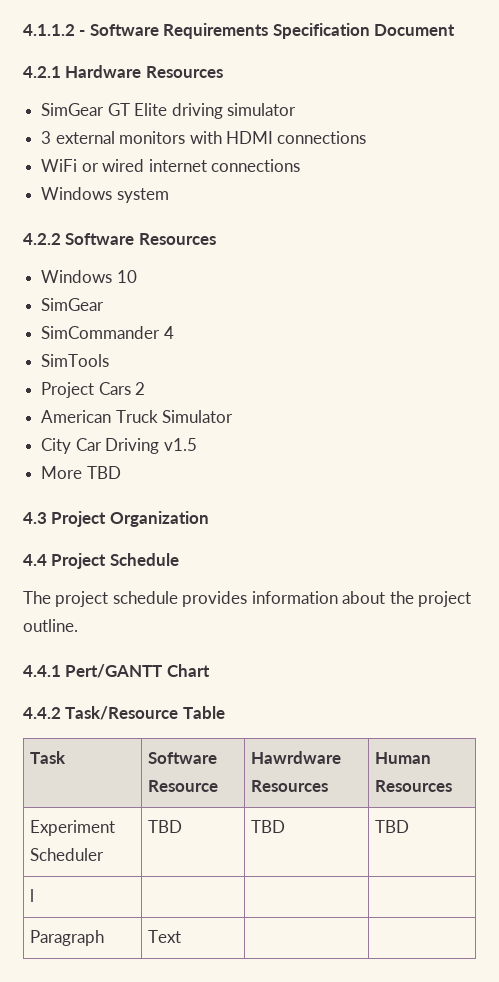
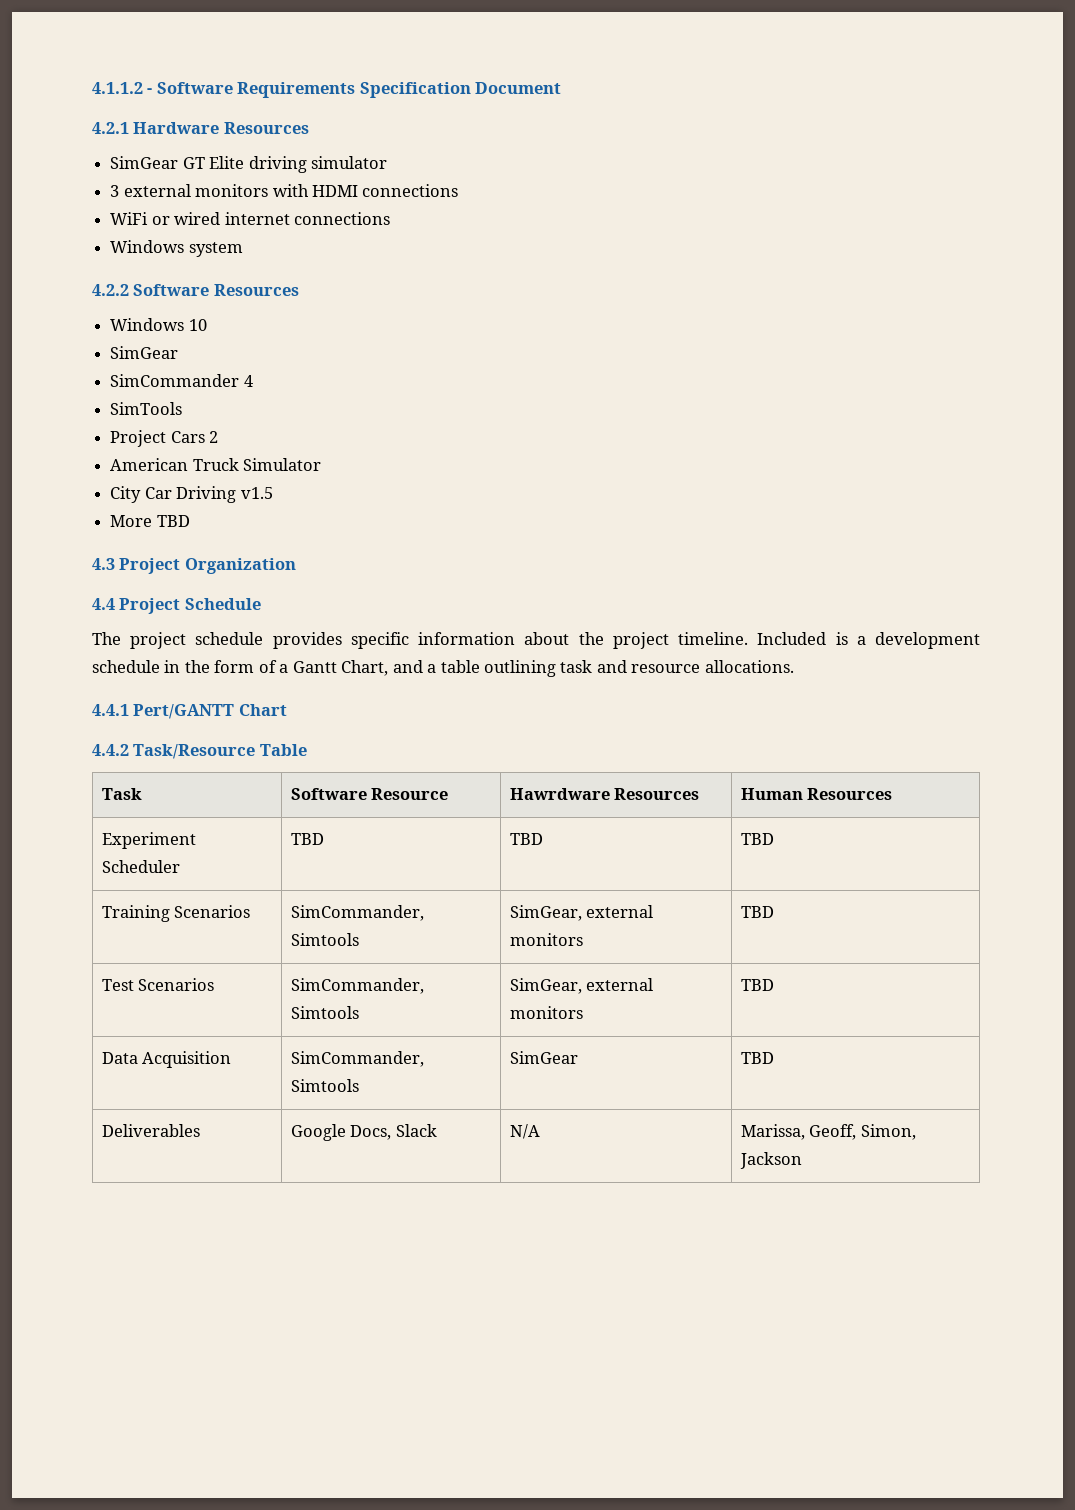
(248, 599) none -> [350,632,409,649] specific
[23,619,78,632] outline. -> [678,632,981,649] [92,660,794,677] timeline. Included is a development schedule in the form of a Gantt Chart, and a table outlining task and resource allocations.
[29,889,34,902] [29,930,104,946] [147,930,181,943] l | | | // Paragraph | Text | | -> [101,905,251,922] [290,905,424,921] [290,933,359,946] [509,905,654,921] [509,933,583,946] [740,906,774,918] [101,978,215,991] [290,978,424,994] [290,1006,359,1019] [509,978,654,994] [509,1006,583,1019] [740,979,774,991] [101,1051,232,1068] [290,1051,424,1067] [290,1079,359,1092] [509,1051,578,1064] [740,1052,774,1064] [101,1124,200,1137] [290,1124,437,1141] [509,1124,540,1139] [740,1124,916,1140] [739,1152,802,1169] Training Scenarios | SimCommander, Simtools | SimGear, external monitors | TBD // Test Scenarios | SimCommander, Simtools | SimGear, external monitors | TBD // Data Acquisition | SimCommander, Simtools | SimGear | TBD // Deliverables | Google Docs, Slack | N/A | Marissa, Geoff, Simon, Jackson

